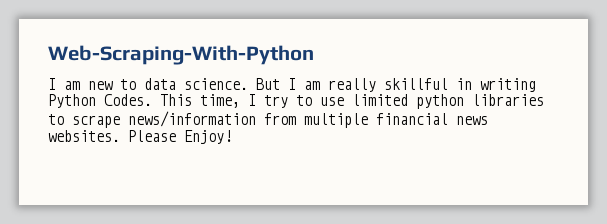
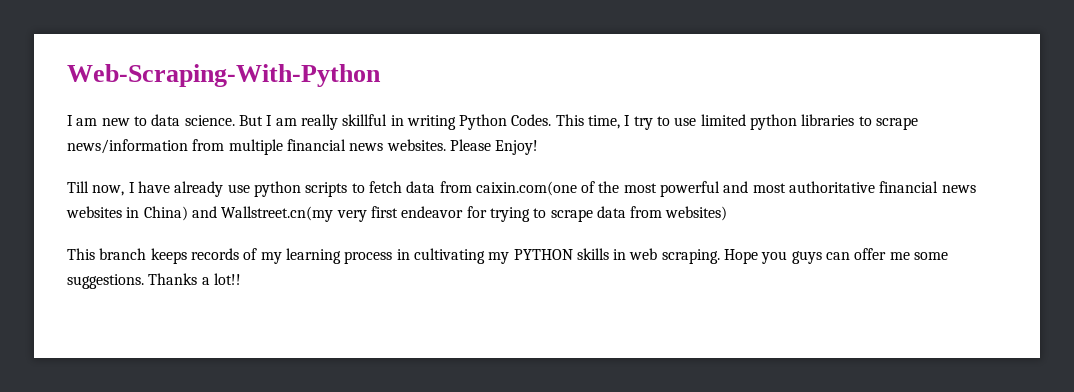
(232, 137) none -> [67,181,976,197] [66,206,728,222] [67,248,949,264] [67,273,241,289] // Till now, I have already use python scripts to fetch data from caixin.com(one of the most powerful and most authoritative financial news websites in China) and Wallstreet.cn(my very first endeavor for trying to scrape data from websites) // This branch keeps records of my learning process in cultivating my PYTHON skills in web scraping. Hope you guys can offer me some suggestions. Thanks a lot!!

